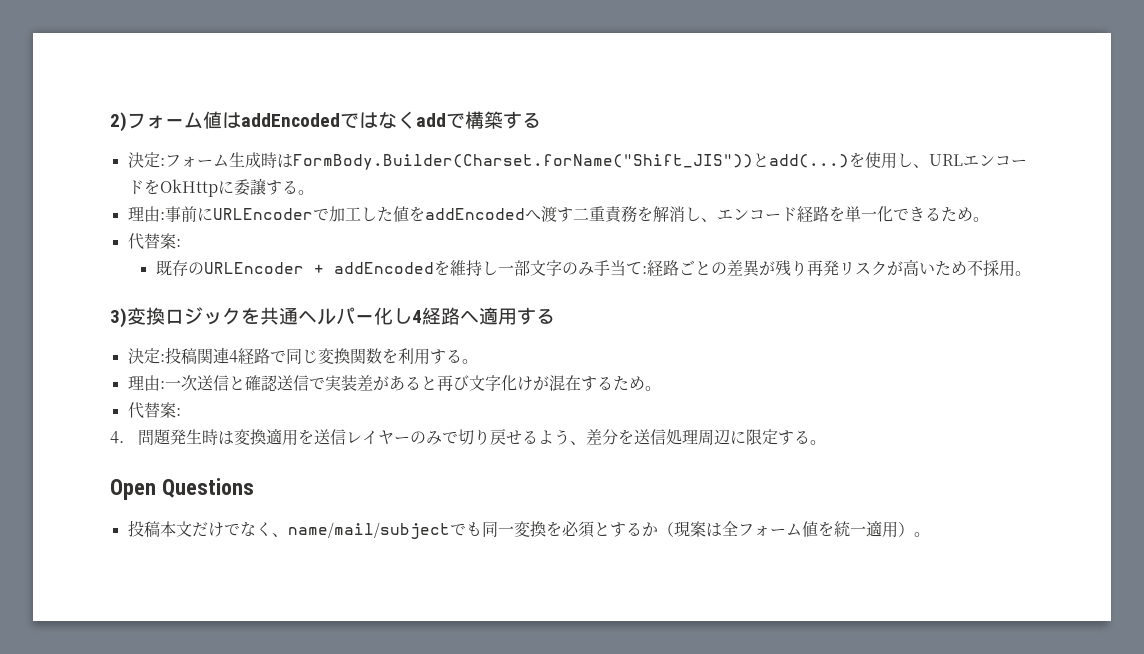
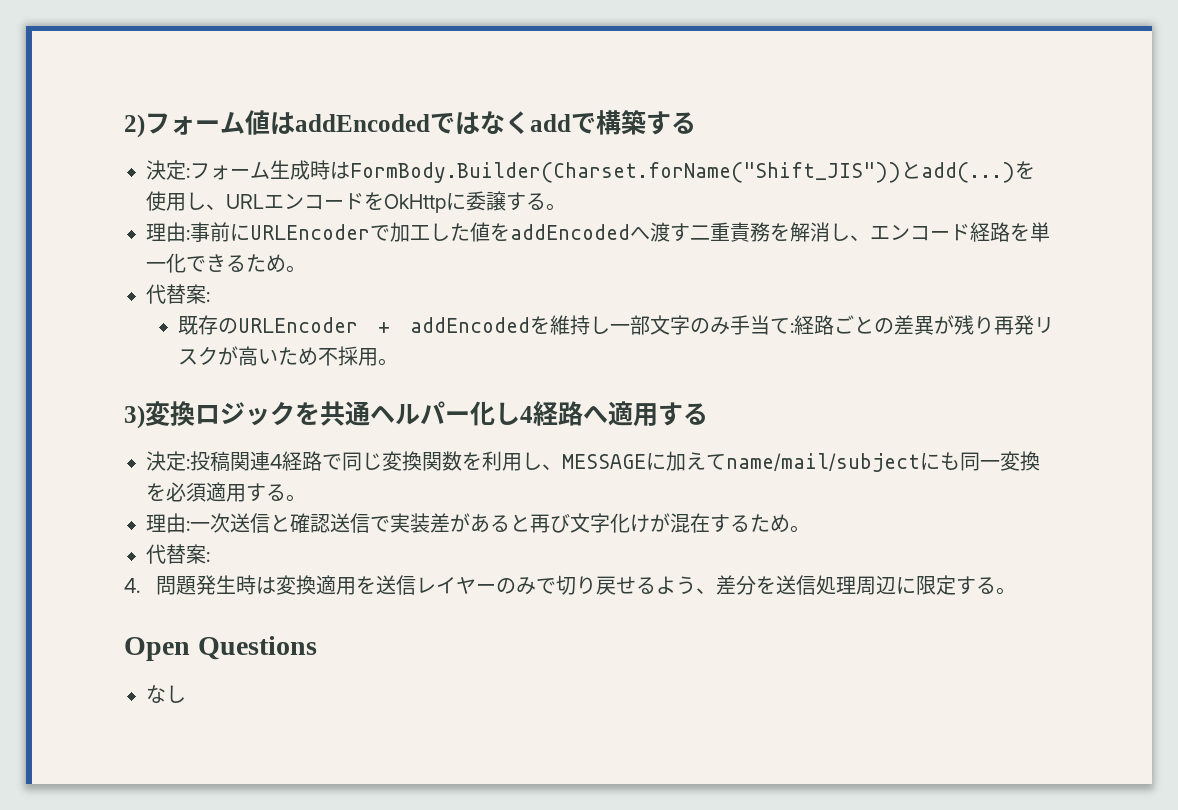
(430, 356) none -> [522,451,1040,472] [146,482,246,502] し、MESSAGEに加えてname/mail/subjectにも同一変換を必須適用
[127,520,930,539] 投稿本文だけでなく、name/mail/subjectでも同一変換を必須とするか（現案は全フォーム値を統一適用）。 -> [146,685,186,703] なし

